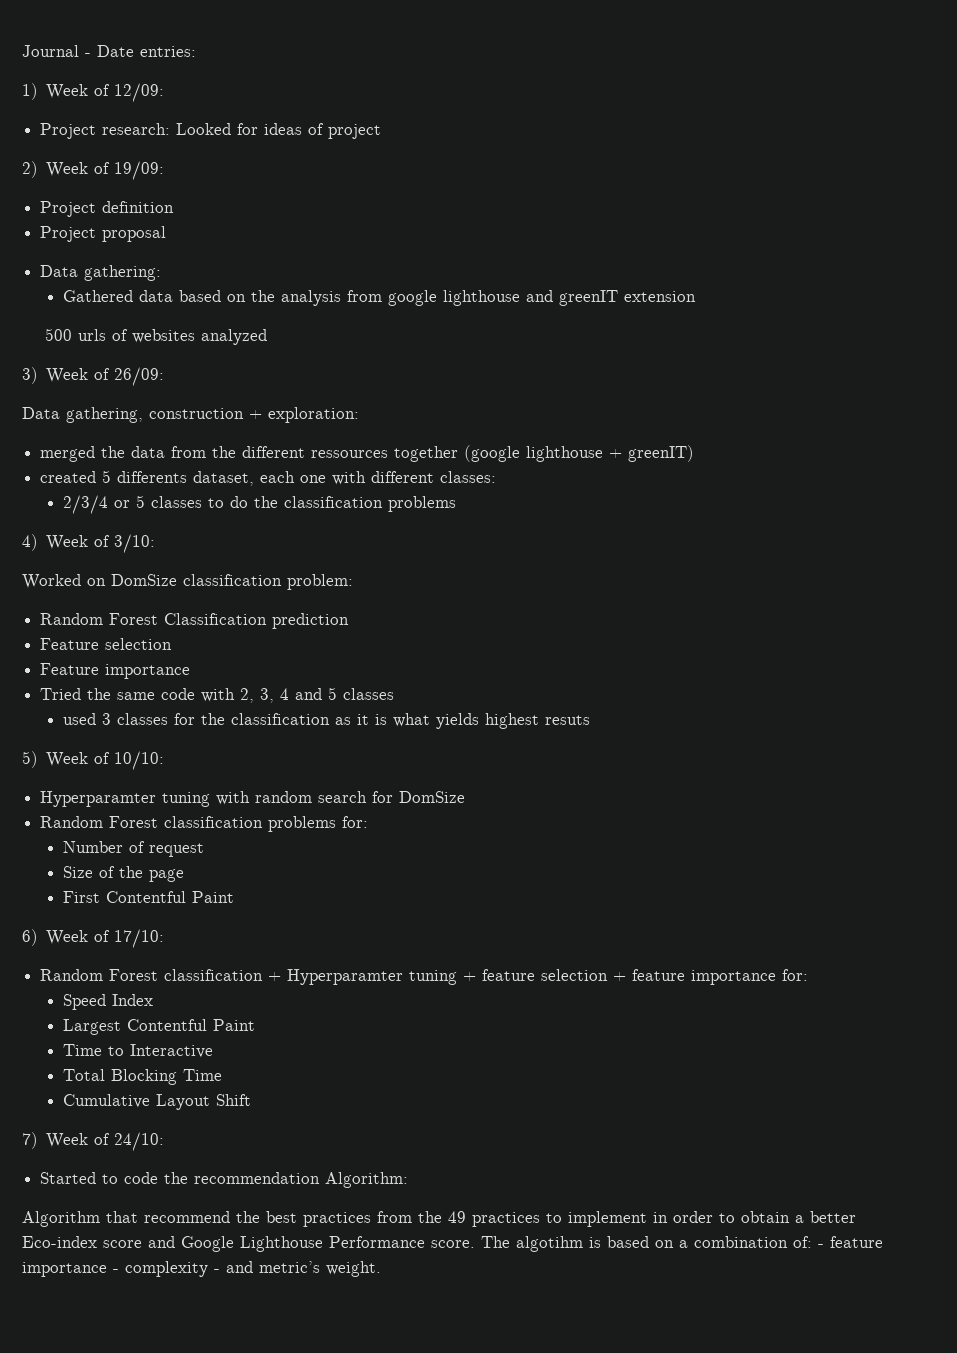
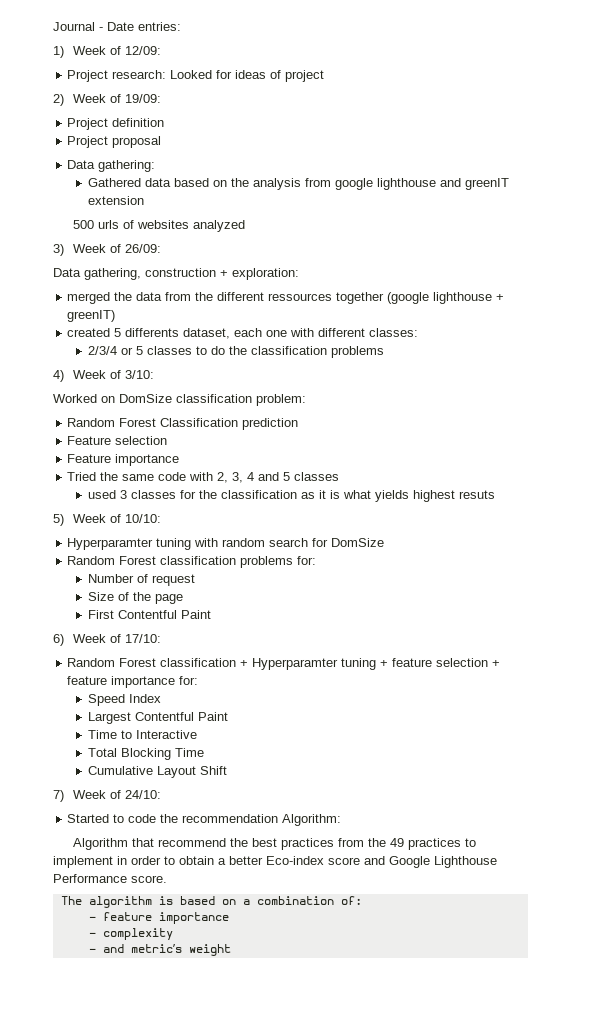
[481,1236,583,1252] The algotihm -> [60,896,152,908] // The algorithm
(812, 1242) none -> (362, 900) //
(107, 1269) none -> (229, 918) //
(208, 1269) none -> (173, 934) //
[326,1261,381,1277] weight. -> [188,944,231,956] weight

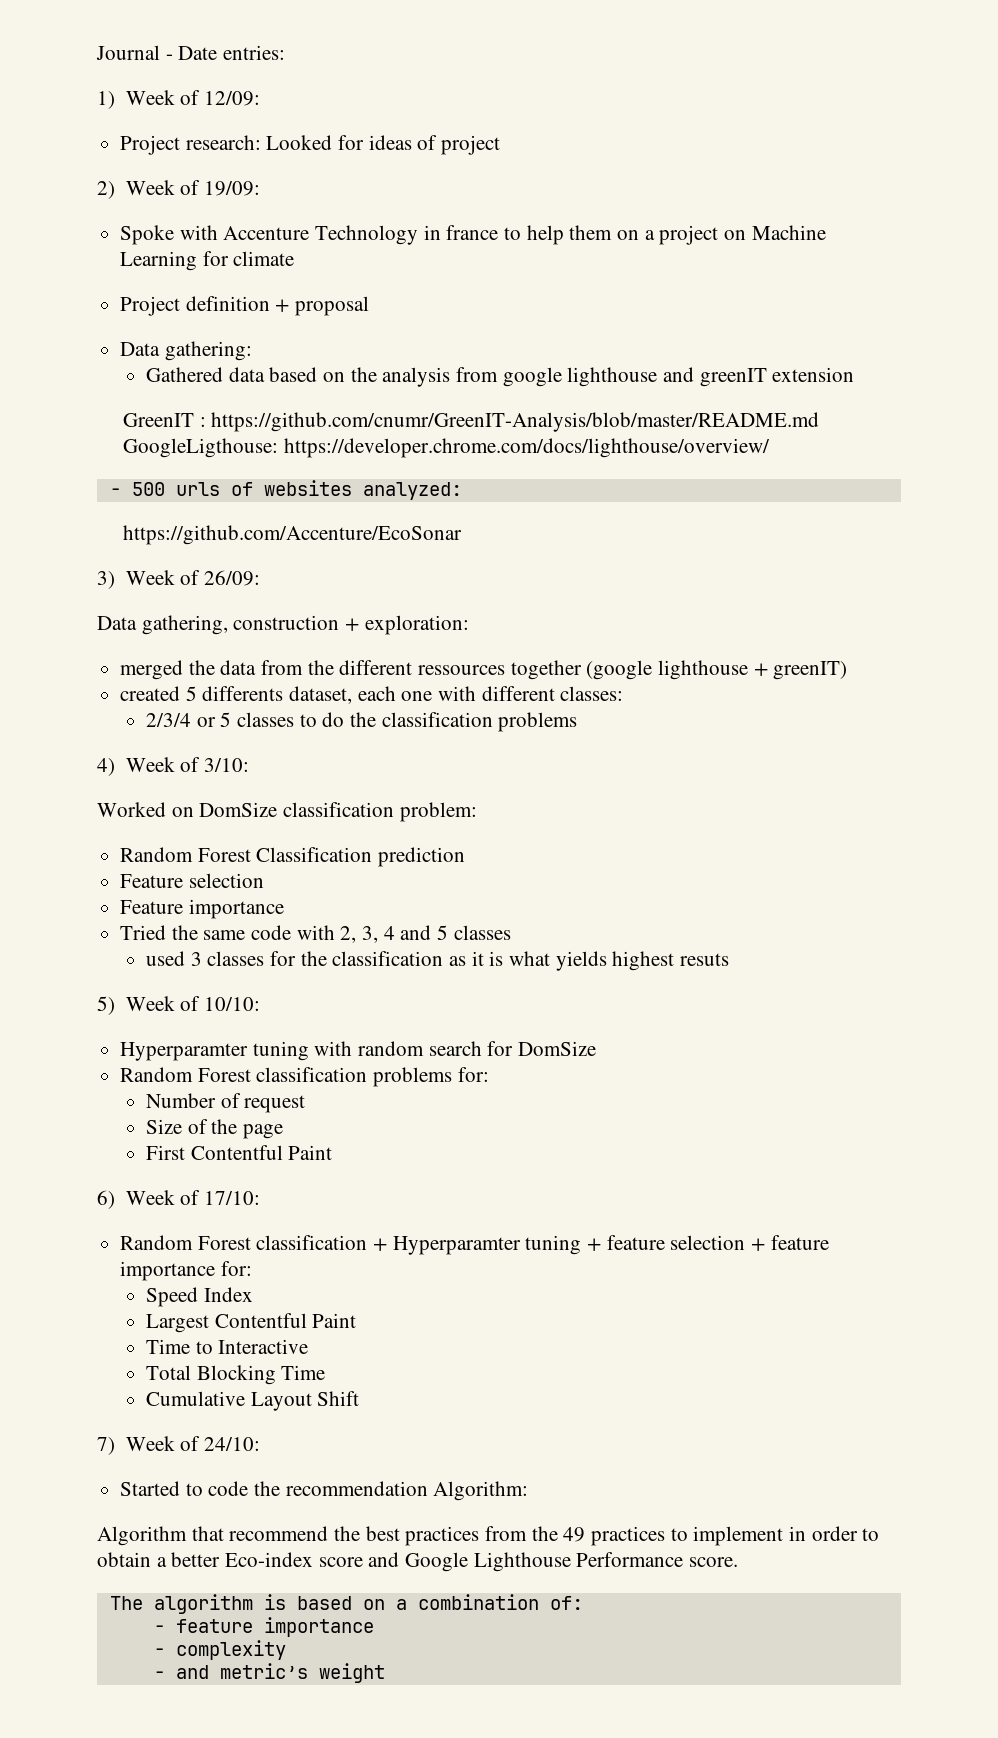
(162, 98) none -> [120,225,826,245] [120,251,295,271] // Spoke with Accenture Technology in france to help them on a project on Machine Learning for climate
[67,136,109,148] // Project -> [275,299,290,312] +
(144, 200) none -> [122,412,820,432] [122,438,770,458] [109,488,121,496] GreenIT : https://github.com/cnumr/GreenIT-Analysis/blob/master/README.md GoogleLigthouse: https://developer.chrome.com/docs/lighthouse/overview/ // -
[193,220,246,232] analyzed -> [362,482,462,500] [122,525,462,545] analyzed: // https://github.com/Accenture/EcoSonar

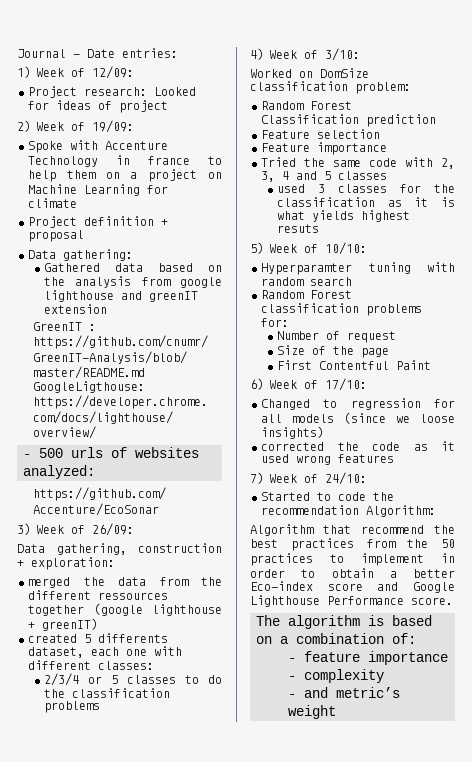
[487,1041,597,1056] for DomSize -> (352, 281) none
[120,1235,829,1255] [120,1261,252,1281] [146,1287,253,1307] [146,1313,357,1333] [146,1339,309,1354] [146,1365,326,1385] [146,1391,360,1411] Random Forest classification + Hyperparamter tuning + feature selection + feature importance for: // Speed Index // Largest Contentful Paint // Time to Interactive // Total Blocking Time // Cumulative Layout Shift -> [261,398,455,410] [261,412,455,424] [261,426,324,439] [261,441,455,451] [261,454,394,465] Changed to regression for all models (since we loose insights) // corrected the code as it used wrong features
[563,1527,586,1542] 49 -> [441,539,455,548] 50

